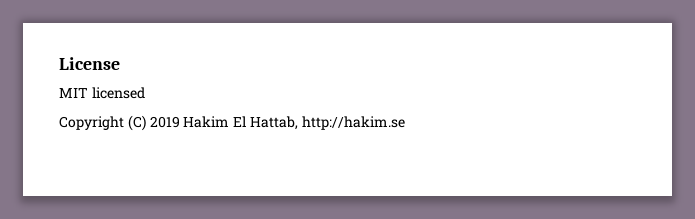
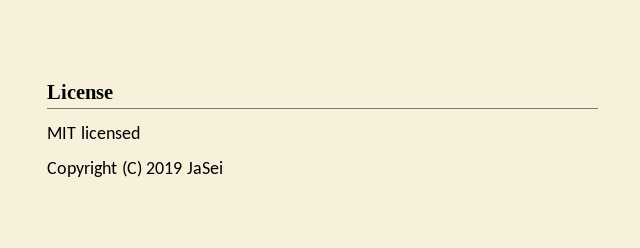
[183,116,405,130] Hakim El Hattab, http://hakim.se -> [187,161,224,174] JaSei

